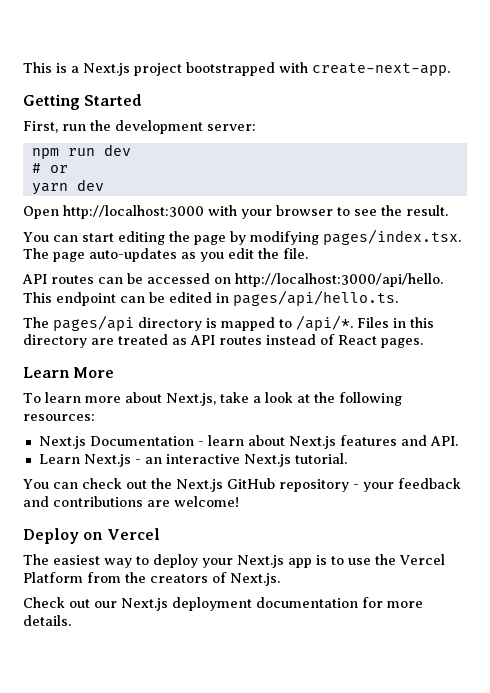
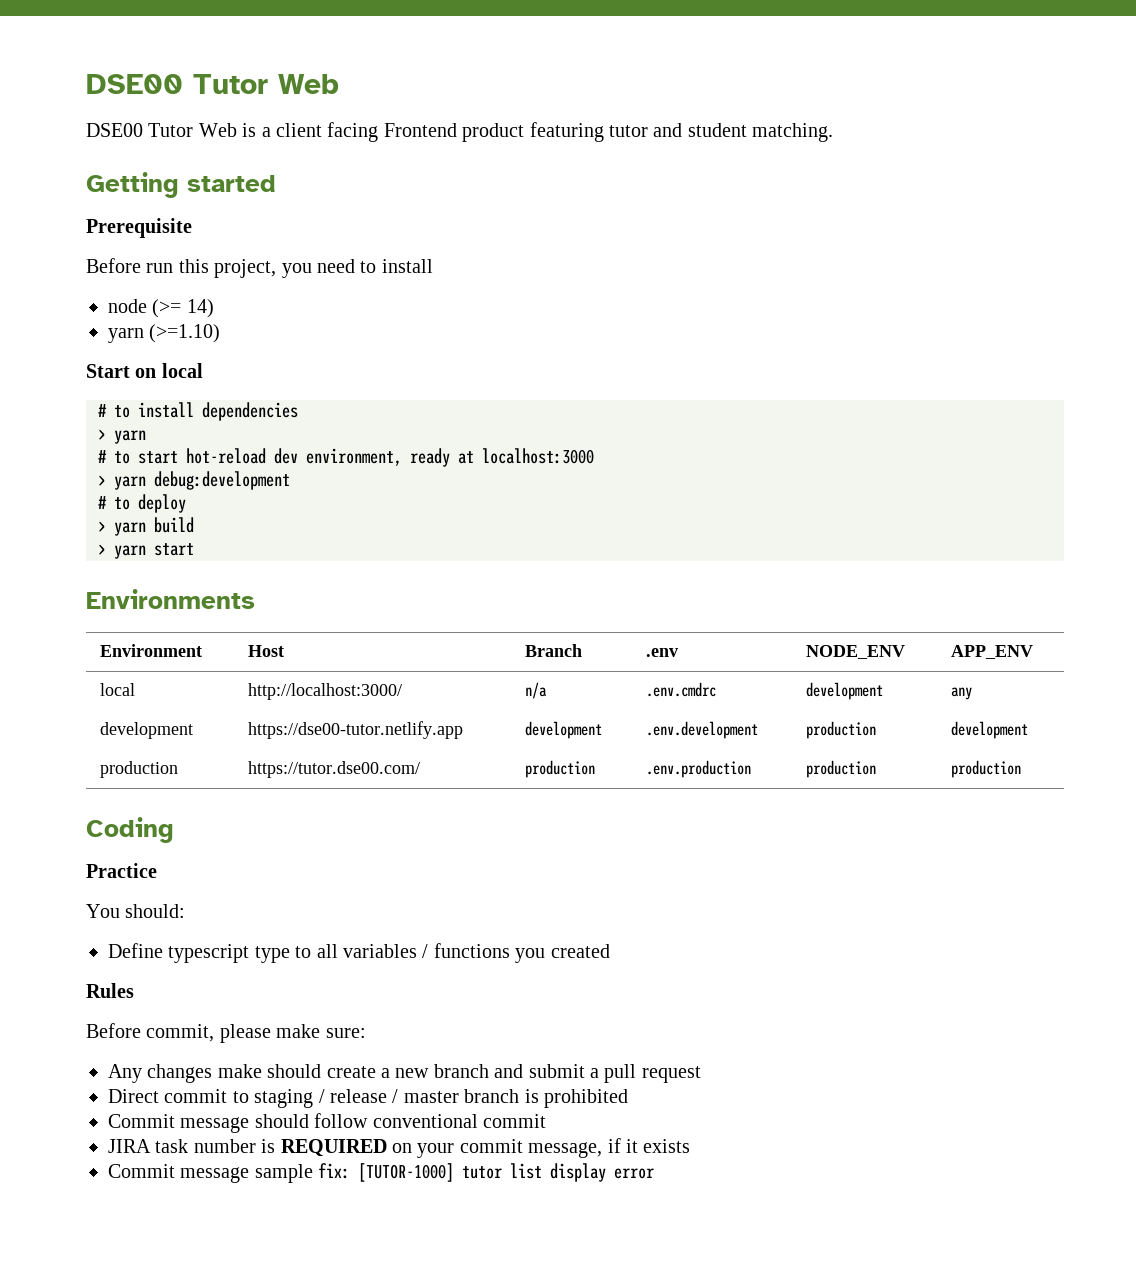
[23,62,450,76] [23,94,143,110] [23,120,256,134] [31,144,131,159] [31,163,68,173] [31,179,104,195] [23,205,448,219] [23,229,461,245] [23,248,308,262] [22,273,443,287] [23,290,398,306] [23,315,434,331] [23,334,423,348] [23,367,115,378] [23,392,402,406] [23,414,95,421] [38,435,458,449] [38,453,347,467] [23,478,461,492] [23,496,239,507] [23,528,160,544] [23,554,445,568] [23,572,280,586] [23,597,423,611] [23,615,71,626] This is a Next.js project bootstrapped with create-next-app. // Getting Started // First, run the development server: // npm run dev // # or // yarn dev // Open http://localhost:3000 with your browser to see the result. // You can start editing the page by modifying pages/index.tsx. The page auto-updates as you edit the file. // API routes can be accessed on http://localhost:3000/api/hello. This endpoint can be edited in pages/api/hello.ts. // The pages/api directory is mapped to /api/*. Files in this directory are treated as API routes instead of React pages. // Learn More // To learn more about Next.js, take a look at the following resources: // Next.js Documentation - learn about Next.js features and API. // Learn Next.js - an interactive Next.js tutorial. // You can check out the Next.js GitHub repository - your feedback and contributions are welcome! // Deploy on Vercel // The easiest way to deploy your Next.js app is to use the Vercel Platform from the creators of Next.js. // Check out our Next.js deployment documentation for more details. -> [86,74,339,94] [86,122,834,142] [86,172,276,198] [86,218,192,238] [86,258,433,278] [108,299,214,318] [108,324,221,343] [86,363,203,378] [98,402,298,421] [98,429,146,444] [98,448,594,467] [98,471,290,490] [98,494,186,513] [98,517,194,536] [98,543,194,559] [86,589,255,609] [99,644,202,657] [247,645,284,657] [524,644,582,657] [645,648,678,657] [805,645,905,659] [950,645,1033,659] [99,683,135,696] [247,683,402,700] [524,682,547,699] [645,682,716,697] [805,682,883,700] [950,687,972,700] [99,722,193,739] [247,721,463,739] [524,721,602,739] [645,721,758,739] [805,721,876,739] [950,721,1028,739] [99,761,178,778] [247,761,420,778] [524,760,595,778] [645,760,751,778] [805,760,876,778] [950,760,1021,778] [86,817,174,843] [86,863,157,878] [86,904,186,918] [108,943,610,963] [86,983,134,998] [86,1023,366,1043] [108,1064,701,1083] [108,1089,628,1108] [108,1113,546,1133] [108,1138,691,1158] [108,1163,655,1183] DSE00 Tutor Web // DSE00 Tutor Web is a client facing Frontend product featuring tutor and student matching. // Getting started // Prerequisite // Before run this project, you need to install // node (>= 14) // yarn (>=1.10) // Start on local // # to install dependencies // > yarn // # to start hot-reload dev environment, ready at localhost:3000 // > yarn debug:development // # to deploy // > yarn build // > yarn start // Environments // Environment | Host | Branch | .env | NODE_ENV | APP_ENV // local | http://localhost:3000/ | n/a | .env.cmdrc | development | any // development | https://dse00-tutor.netlify.app | development | .env.development | production | development // production | https://tutor.dse00.com/ | production | .env.production | production | production // Coding // Practice // You should: // Define typescript type to all variables / functions you created // Rules // Before commit, please make sure: // Any changes make should create a new branch and submit a pull request // Direct commit to staging / release / master branch is prohibited // Commit message should follow conventional commit // JIRA task number is REQUIRED on your commit message, if it exists // Commit message sample fix: [TUTOR-1000] tutor list display error

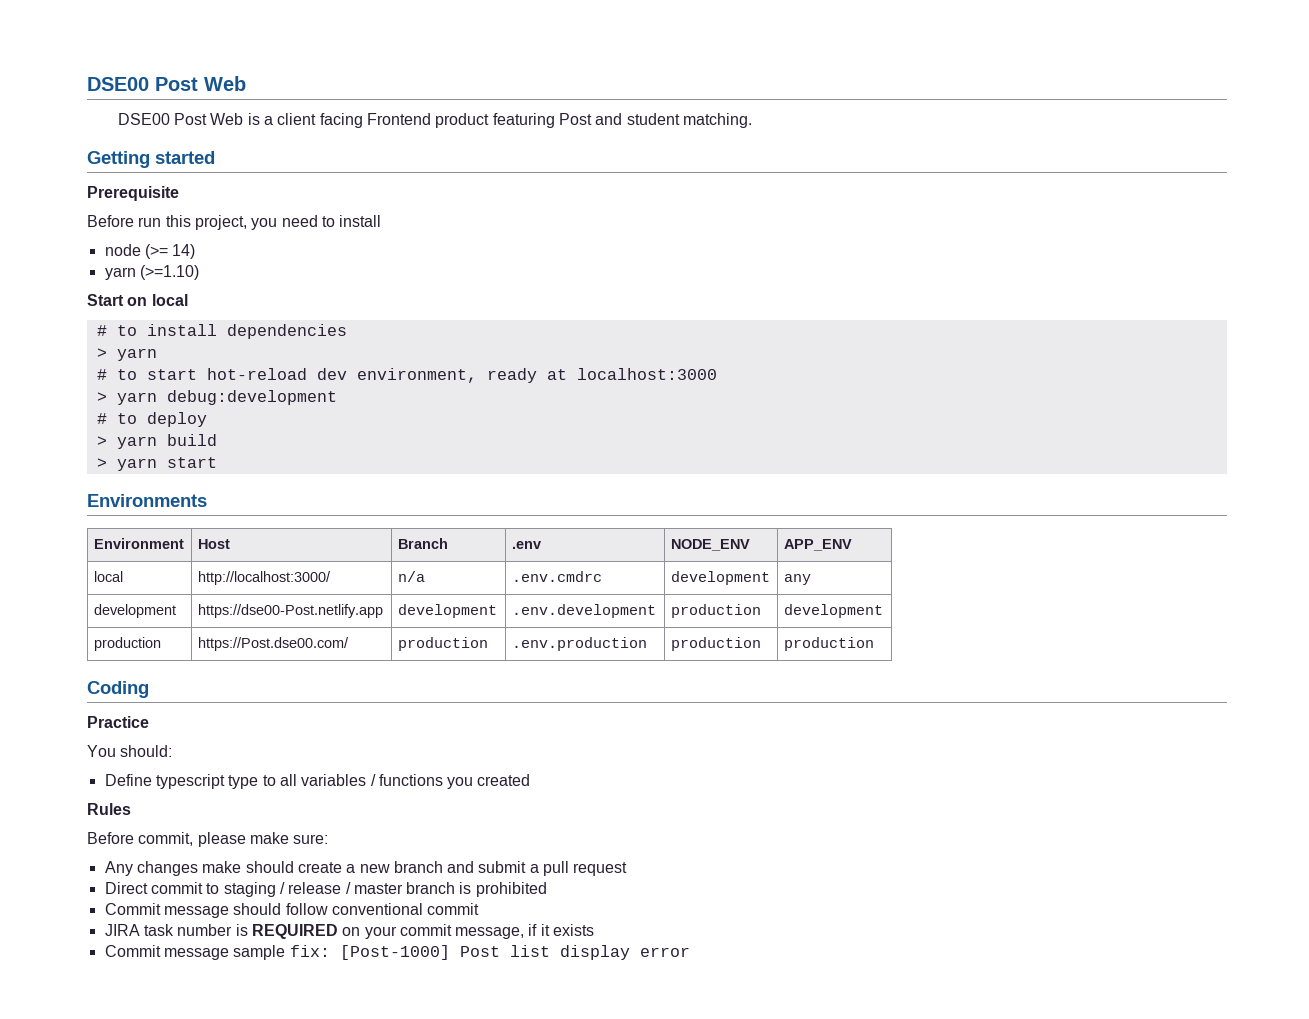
[86,74,268,94] DSE00 Tutor -> [87,77,198,91] DSE00 Post
[148,123,194,137] Tutor -> [174,113,208,125] Post
[608,125,648,137] tutor -> [559,113,593,125] Post
[247,721,463,739] https://dse00-tutor.netlify.app -> [197,604,383,618] https://dse00-Post.netlify.app
[247,761,420,778] https://tutor.dse00.com/ -> [197,637,349,651] https://Post.dse00.com/
[358,1163,503,1182] [TUTOR-1000] tutor -> [339,945,500,960] [Post-1000] Post

